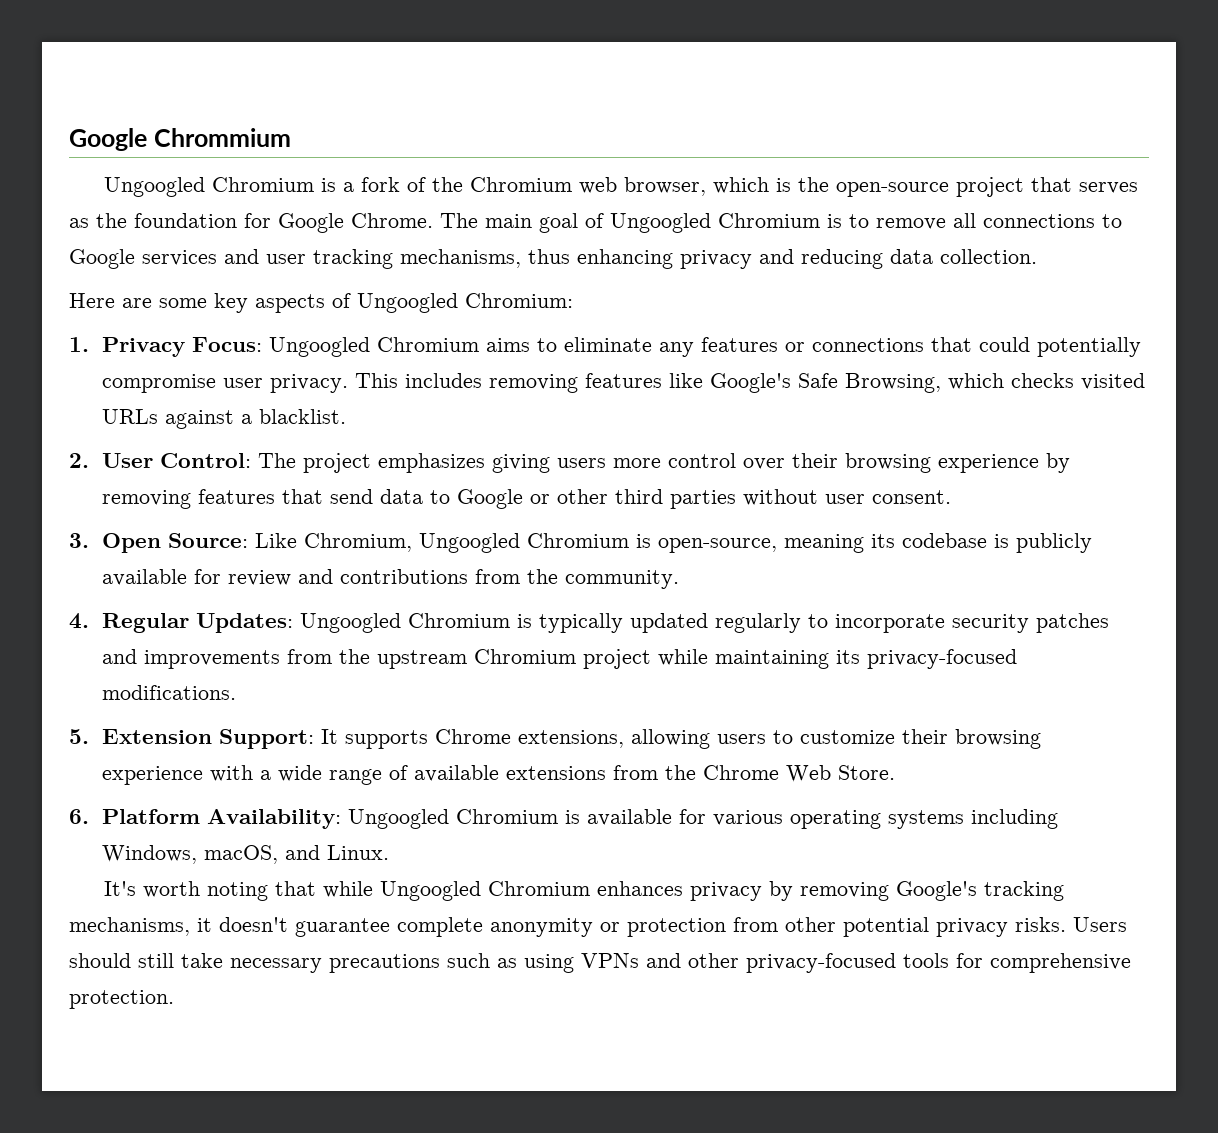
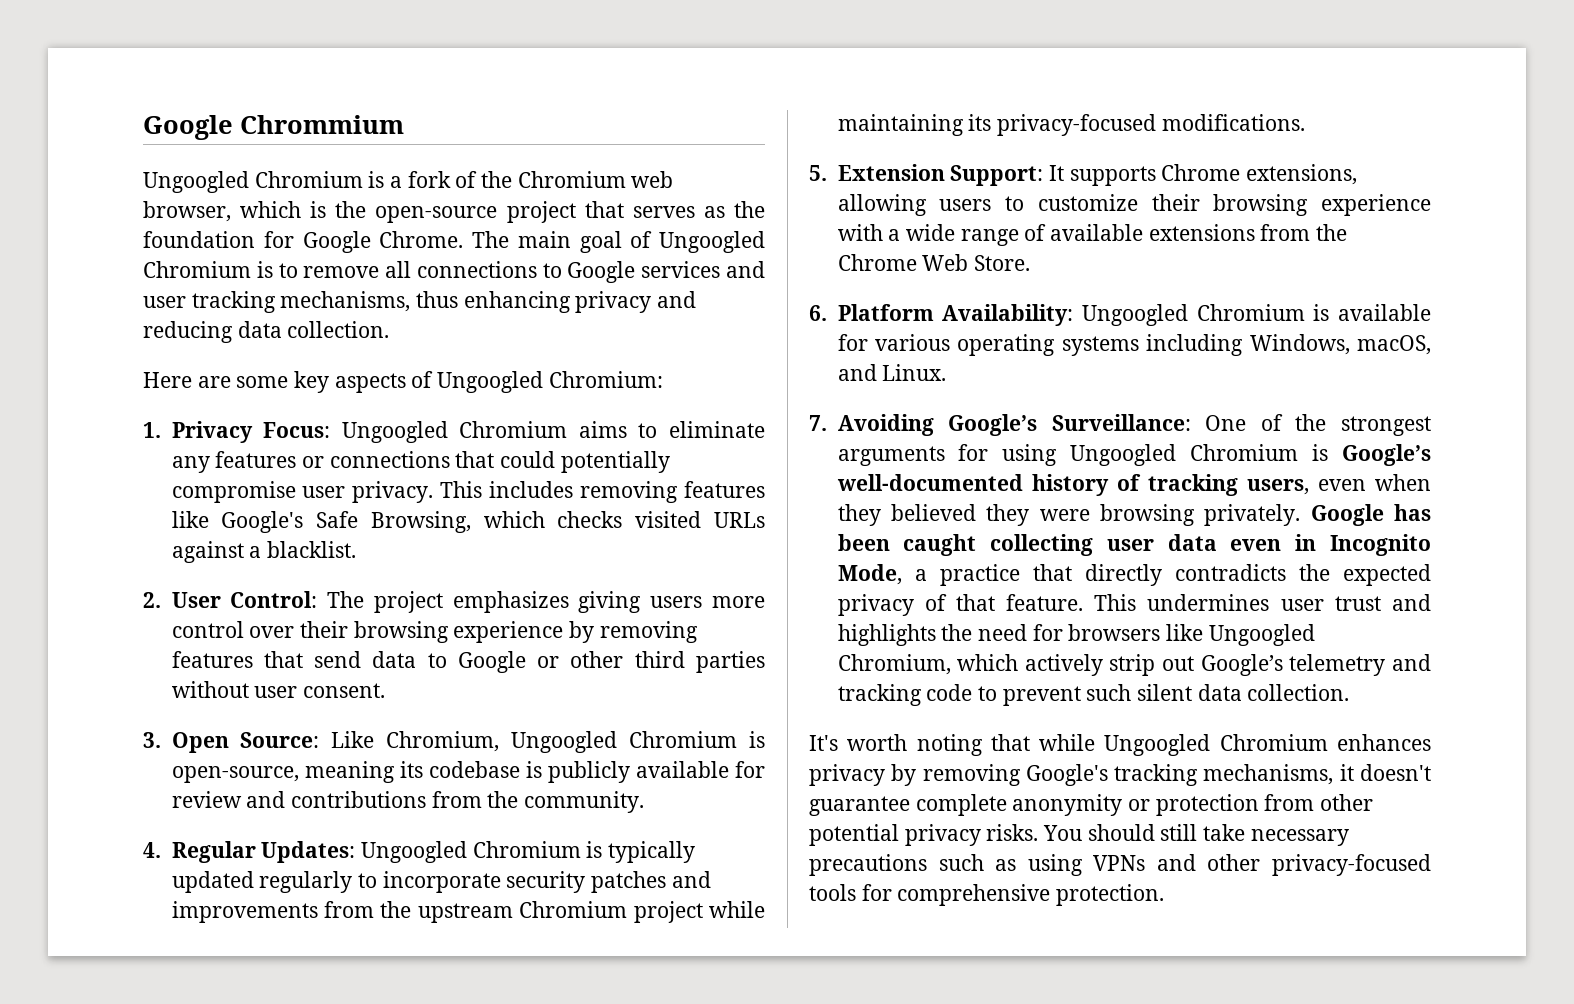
(390, 852) none -> [809,414,1431,436] [837,444,1431,466] [836,474,1431,496] [837,504,1431,526] [837,534,1431,556] [837,564,1431,586] [837,594,1431,616] [837,624,1315,646] [837,654,1431,676] [837,684,1350,706] // 7. Avoiding Google’s Surveillance: One of the strongest arguments for using Ungoogled Chromium is Google’s well-documented history of tracking users, even when they believed they were browsing privately. Google has been caught collecting user data even in Incognito Mode, a practice that directly contradicts the expected privacy of that feature. This undermines user trust and highlights the need for browsers like Ungoogled Chromium, which actively strip out Google’s telemetry and tracking code to prevent such silent data collection.
[1073,917,1127,932] Users -> [1043,825,1083,841] You

